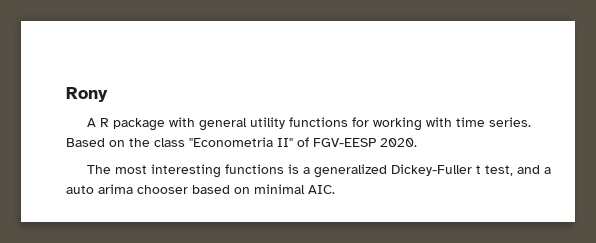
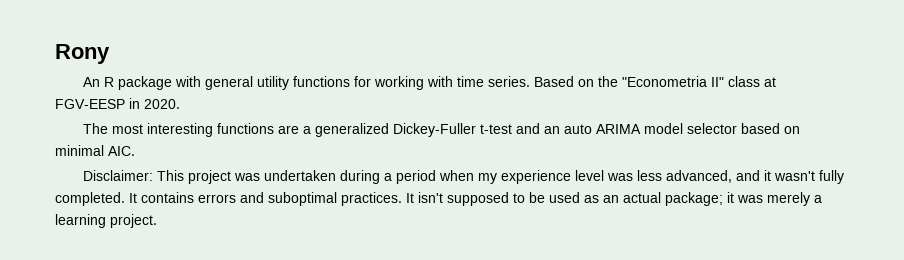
[87,118,97,127] A -> [83,77,101,87] An
[154,138,185,147] class -> (619, 81) none
[297,137,376,147] of FGV-EESP -> [728,76,777,87] [55,98,140,109] class at FGV-EESP in
[288,164,300,174] is -> [278,125,300,134] are
[476,165,552,176] [66,184,335,194] t test, and a auto arima chooser based on minimal AIC. -> [480,123,801,134] [55,145,135,156] [83,170,845,184] [55,192,822,206] [55,214,157,228] t-test and an auto ARIMA model selector based on minimal AIC. // Disclaimer: This project was undertaken during a period when my experience level was less advanced, and it wasn't fully completed. It contains errors and suboptimal practices. It isn't supposed to be used as an actual package; it was merely a learning project.

